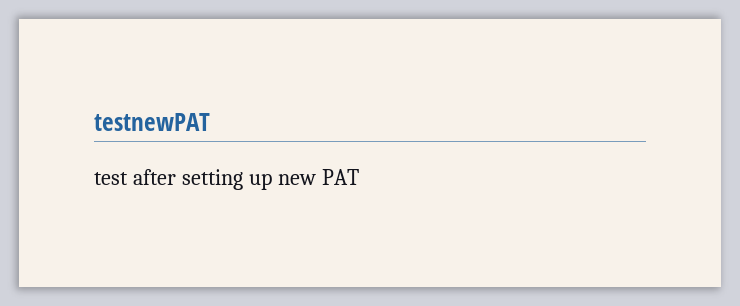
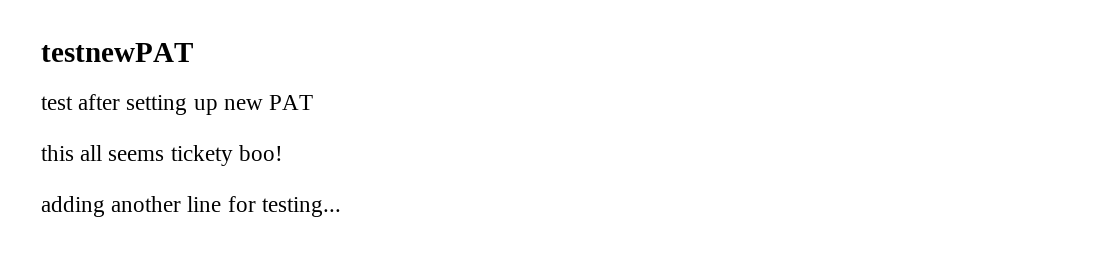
(359, 177) none -> [41,145,283,166] [41,196,341,217] // this all seems tickety boo! // adding another line for testing...

